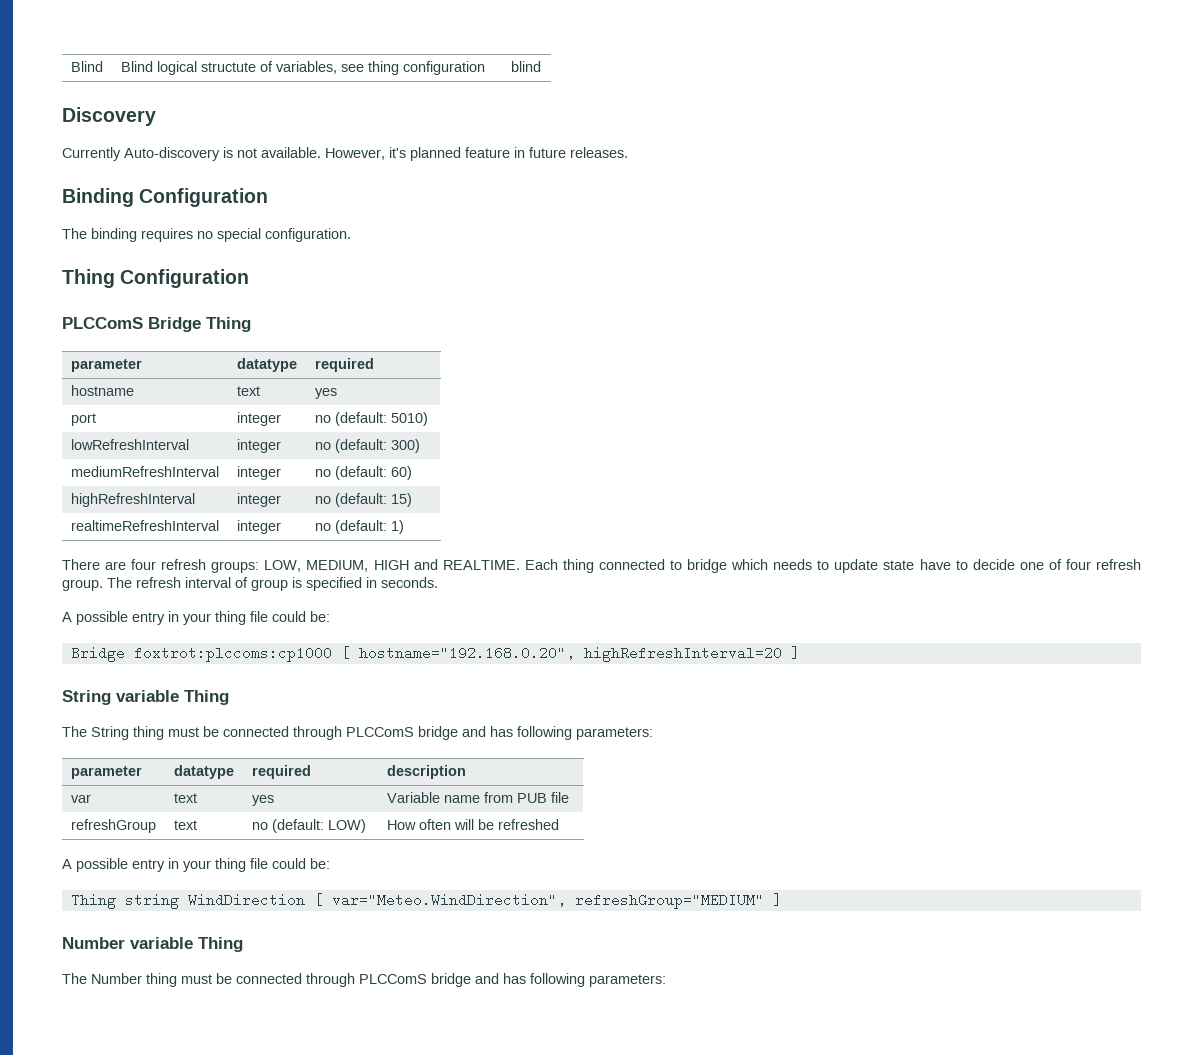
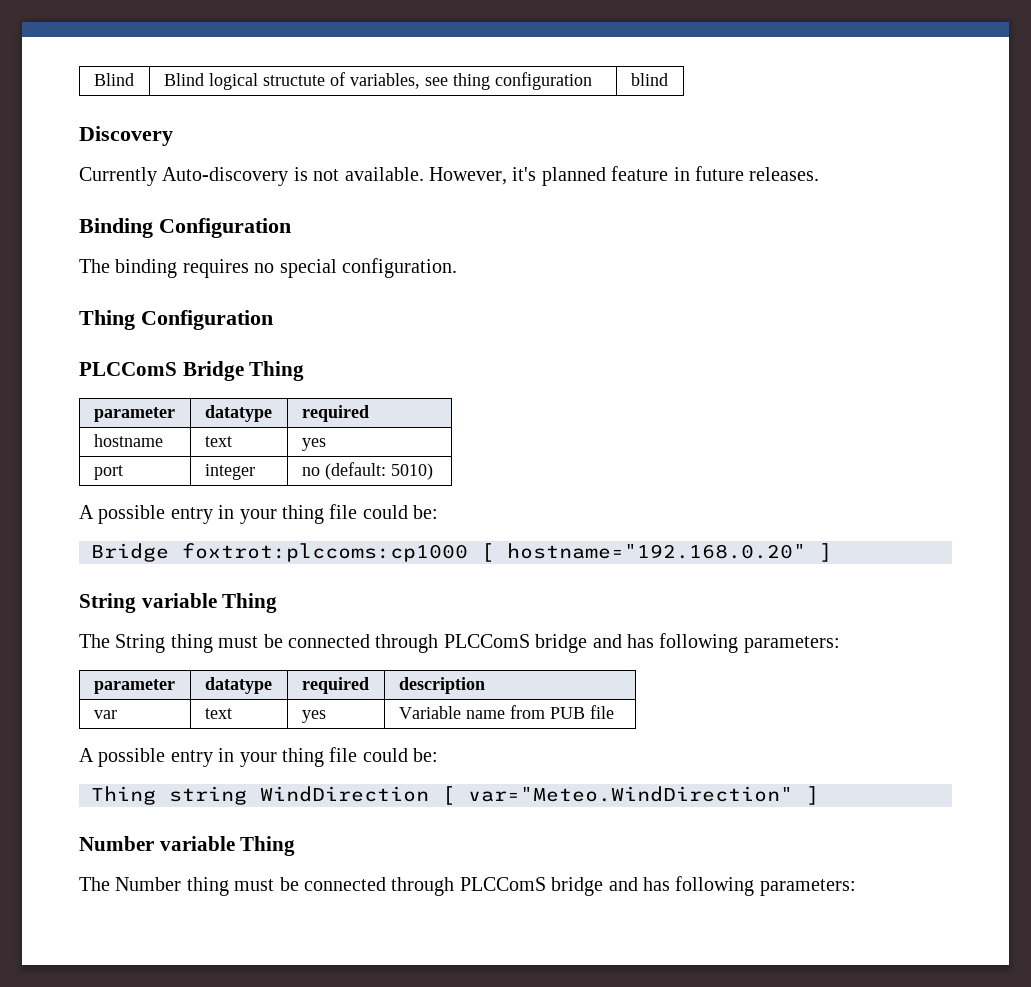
[70,439,189,450] [236,439,281,453] [314,439,420,453] [70,466,219,477] [236,466,281,480] [314,466,412,480] [70,493,195,507] [236,493,281,507] [314,493,412,507] [70,520,219,531] [236,520,281,534] [314,520,404,534] [62,559,1142,573] [62,577,438,591] // lowRefreshInterval | integer | no (default: 300) // mediumRefreshInterval | integer | no (default: 60) // highRefreshInterval | integer | no (default: 15) // realtimeRefreshInterval | integer | no (default: 1) // There are four refresh groups: LOW, MEDIUM, HIGH and REALTIME. Each thing connected to bridge which needs to update state have to decide one of four refresh group. The refresh interval of group is specified in seconds. -> (433, 471) none
[358,646,782,662] hostname="192.168.0.20", highRefreshInterval=20 -> [507,543,806,559] hostname="192.168.0.20"
[70,819,156,833] [173,820,197,830] [251,819,366,833] [386,819,559,830] // refreshGroup | text | no (default: LOW) | How often will be refreshed -> (614, 712) none
[331,893,764,909] var="Meteo.WindDirection", refreshGroup="MEDIUM" -> [468,786,793,802] var="Meteo.WindDirection"

